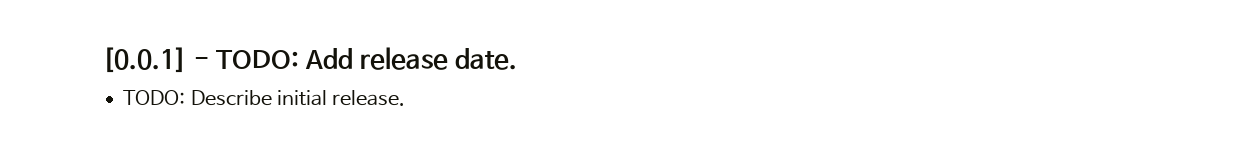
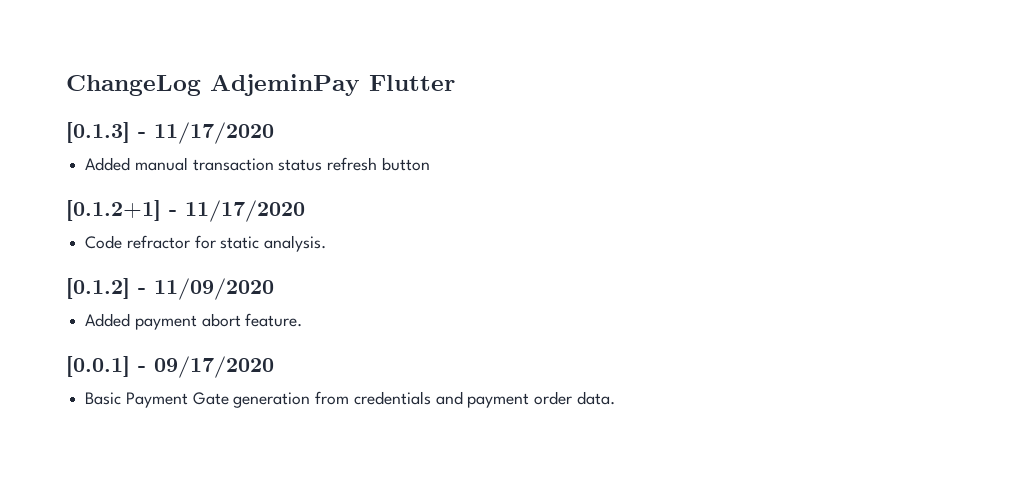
[102,47,518,73] [123,90,406,106] [0.0.1] - TODO: Add release date. // TODO: Describe initial release. -> [66,74,455,96] [66,122,274,144] [85,157,430,171] [66,200,305,222] [85,235,327,252] [66,278,274,300] [85,313,303,330] [66,356,274,378] [85,391,615,408] ChangeLog AdjeminPay Flutter // [0.1.3] - 11/17/2020 // Added manual transaction status refresh button // [0.1.2+1] - 11/17/2020 // Code refractor for static analysis. // [0.1.2] - 11/09/2020 // Added payment abort feature. // [0.0.1] - 09/17/2020 // Basic Payment Gate generation from credentials and payment order data.

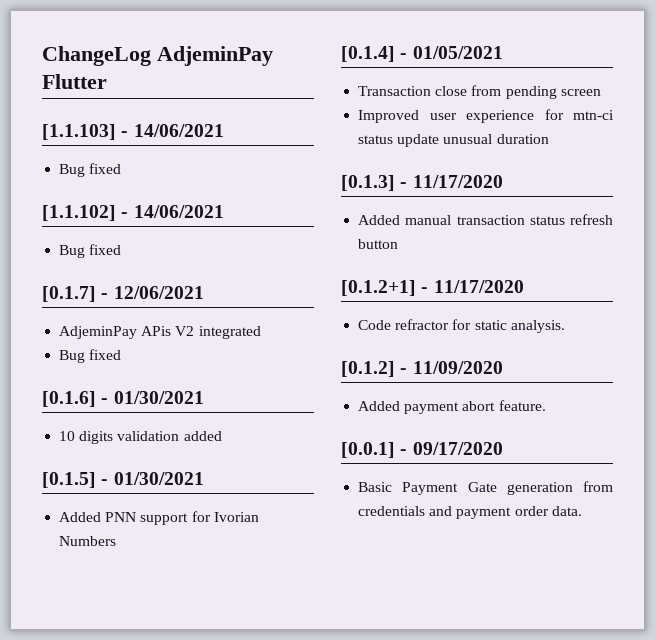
(455, 83) none -> [42,124,224,140] [59,163,122,177] [42,205,224,221] [59,244,122,258] [42,286,204,302] [59,326,261,339] [59,349,122,363] [42,391,204,407] [59,431,222,444] [42,472,204,488] [59,511,259,525] [59,536,117,546] [341,46,503,62] [358,85,601,99] [358,109,614,123] [358,134,549,147] // [1.1.103] - 14/06/2021 // Bug fixed // [1.1.102] - 14/06/2021 // Bug fixed // [0.1.7] - 12/06/2021 // AdjeminPay APis V2 integrated // Bug fixed // [0.1.6] - 01/30/2021 // 10 digits validation added // [0.1.5] - 01/30/2021 // Added PNN support for Ivorian Numbers // [0.1.4] - 01/05/2021 // Transaction close from pending screen // Improved user experience for mtn-ci status update unusual duration

